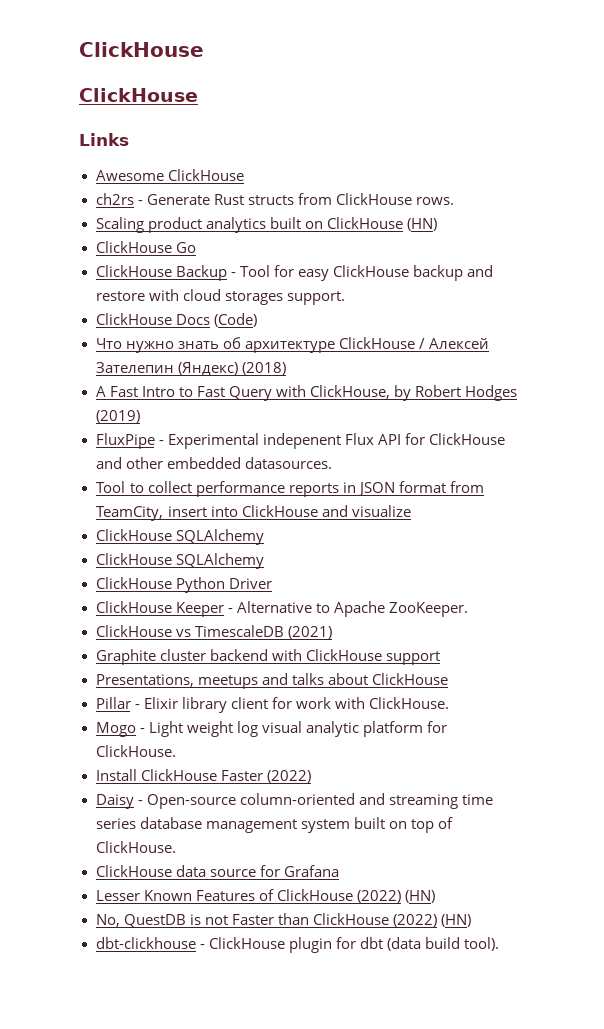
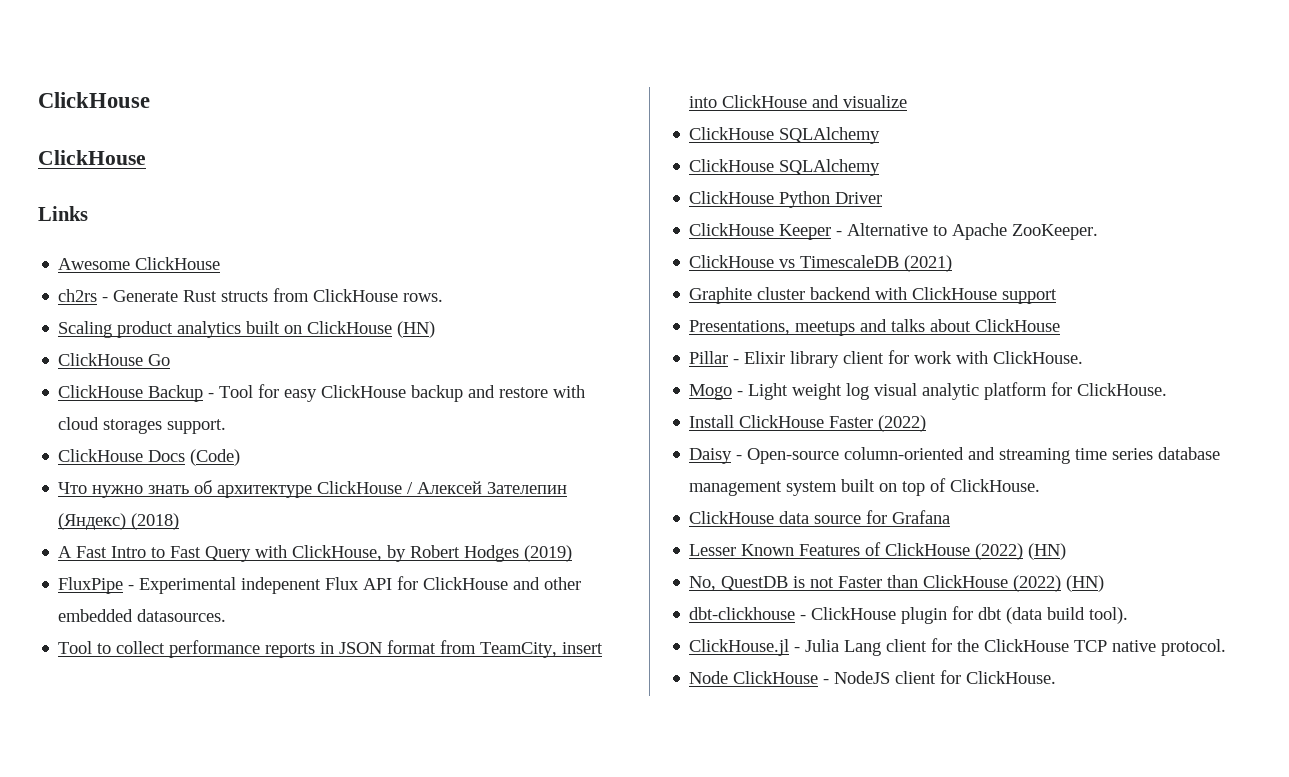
(499, 944) none -> [689,638,1227,656] [689,670,1057,684] // ClickHouse.jl - Julia Lang client for the ClickHouse TCP native protocol. // Node ClickHouse - NodeJS client for ClickHouse.

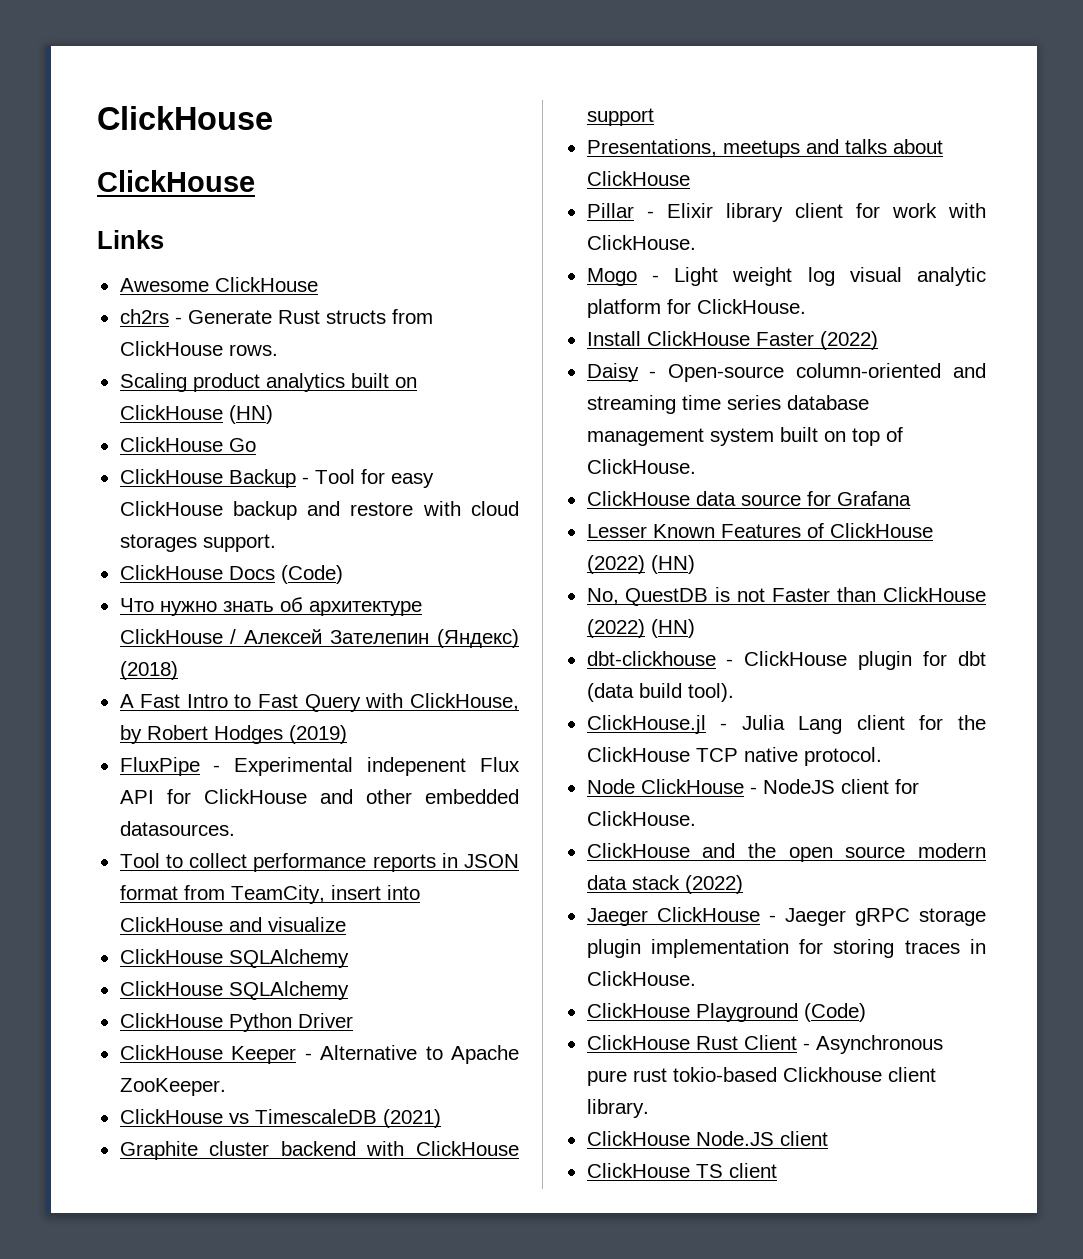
(1057, 677) none -> [586,843,986,862] [586,875,743,894] [586,907,986,926] [586,939,986,958] [586,971,696,986] [586,1003,866,1022] [586,1035,943,1054] [586,1067,936,1086] [586,1099,649,1118] [586,1131,828,1146] [586,1163,777,1178] // ClickHouse and the open source modern data stack (2022) // Jaeger ClickHouse - Jaeger gRPC storage plugin implementation for storing traces in ClickHouse. // ClickHouse Playground (Code) // ClickHouse Rust Client - Asynchronous pure rust tokio-based Clickhouse client library. // ClickHouse Node.JS client // ClickHouse TS client

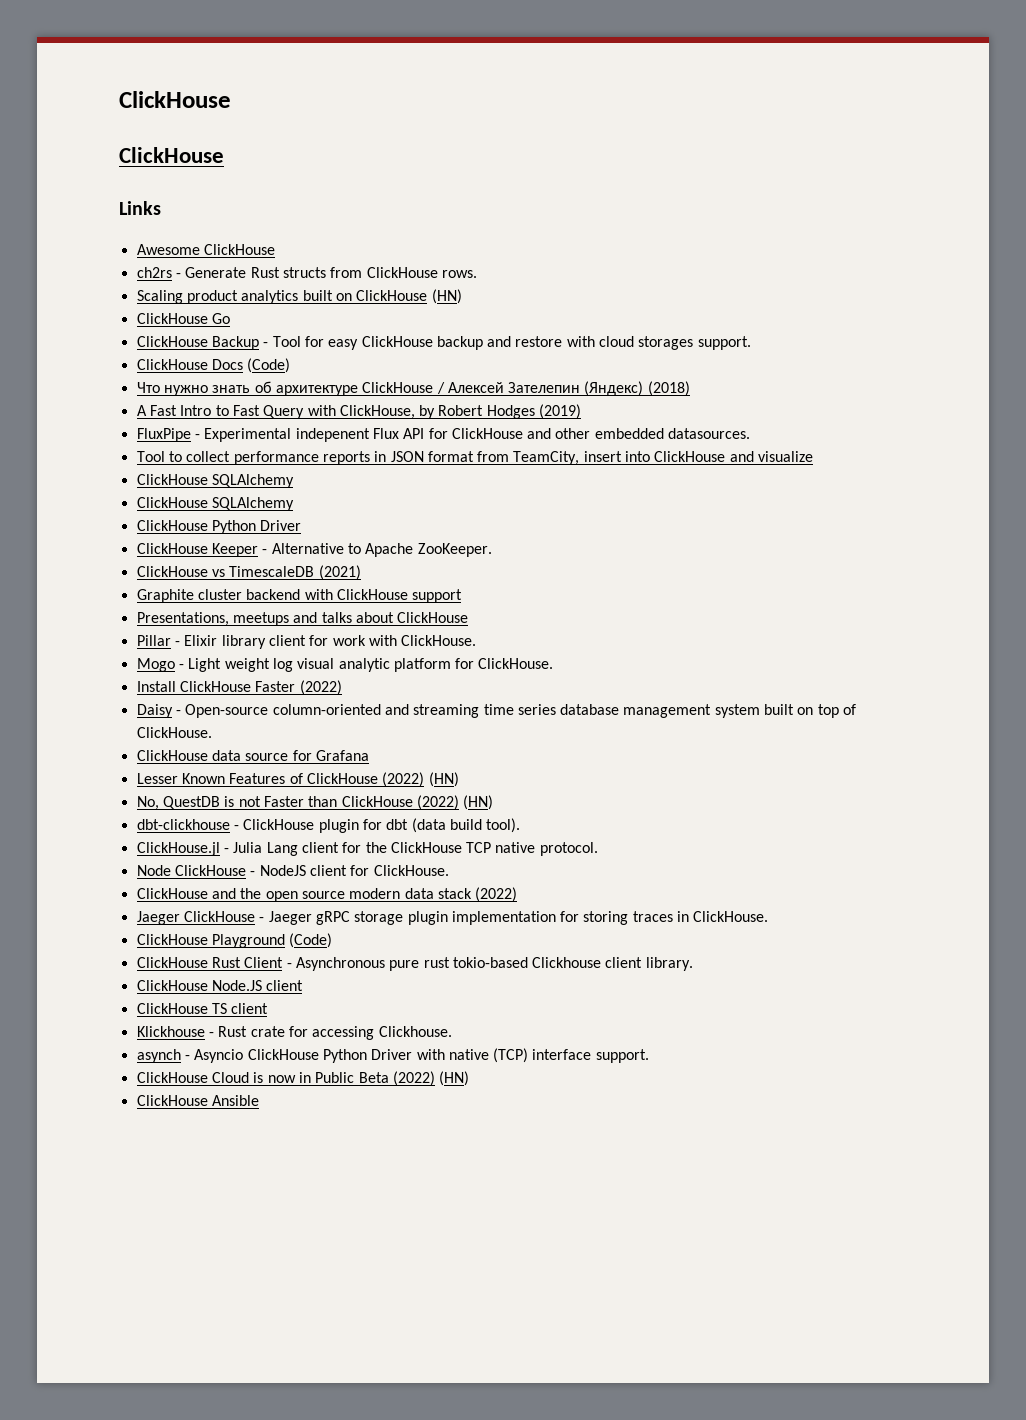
(777, 1170) none -> [136,1026,452,1040] [136,1048,649,1063] [136,1071,470,1086] [136,1095,259,1106] // Klickhouse - Rust crate for accessing Clickhouse. // asynch - Asyncio ClickHouse Python Driver with native (TCP) interface support. // ClickHouse Cloud is now in Public Beta (2022) (HN) // ClickHouse Ansible

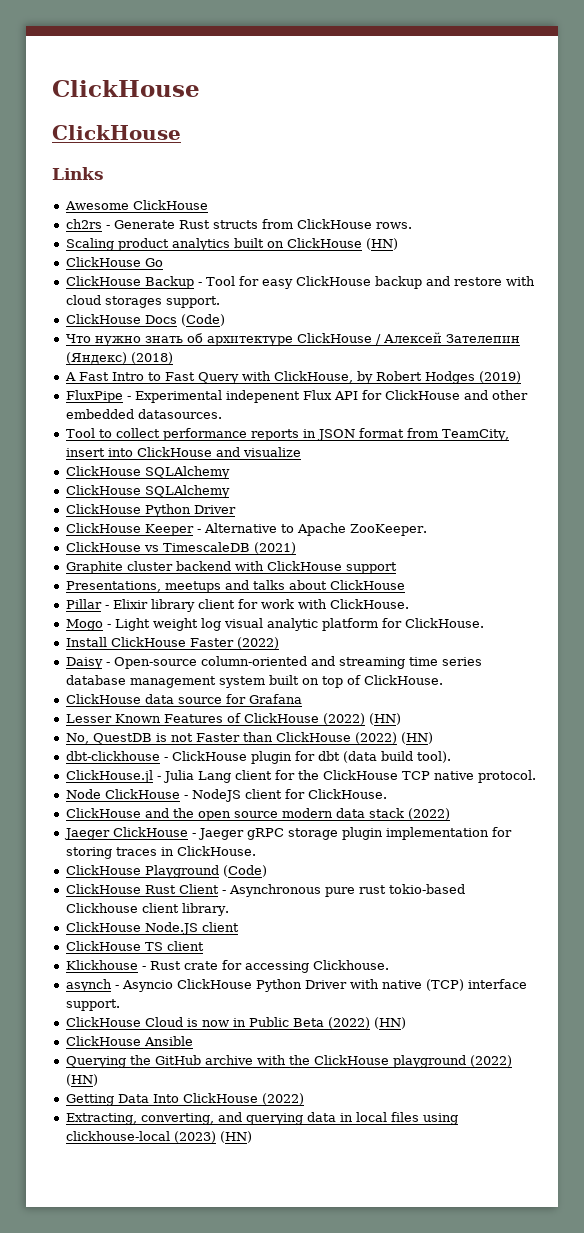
(259, 1100) none -> [65,1055,512,1068] [65,1074,98,1086] [65,1093,304,1106] [65,1112,458,1125] [65,1131,252,1143] // Querying the GitHub archive with the ClickHouse playground (2022) (HN) // Getting Data Into ClickHouse (2022) // Extracting, converting, and querying data in local files using clickhouse-local (2023) (HN)

